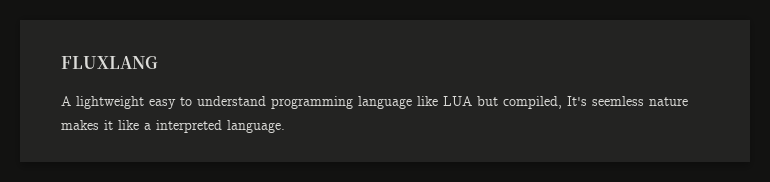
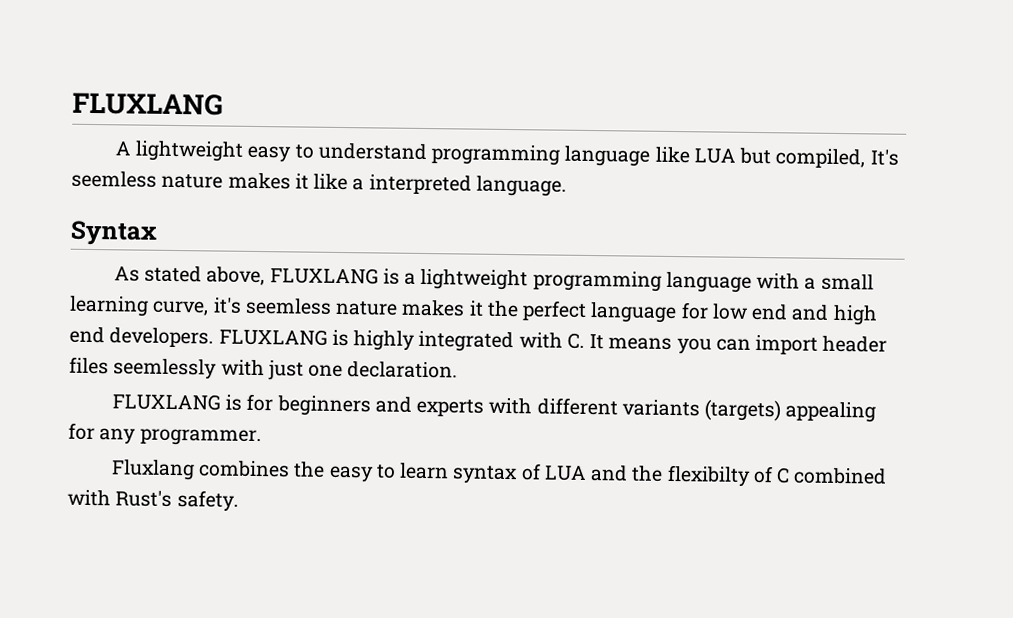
(285, 126) none -> [70,220,158,246] [113,265,874,293] [69,295,878,326] [69,326,888,355] [69,356,459,381] [111,393,877,423] [68,422,262,447] [110,459,888,487] [67,489,239,512] // Syntax // As stated above, FLUXLANG is a lightweight programming language with a small learning curve, it's seemless nature makes it the perfect language for low end and high end developers. FLUXLANG is highly integrated with C. It means you can import header files seemlessly with just one declaration. // FLUXLANG is for beginners and experts with different variants (targets) appealing for any programmer. // Fluxlang combines the easy to learn syntax of LUA and the flexibilty of C combined with Rust's safety.

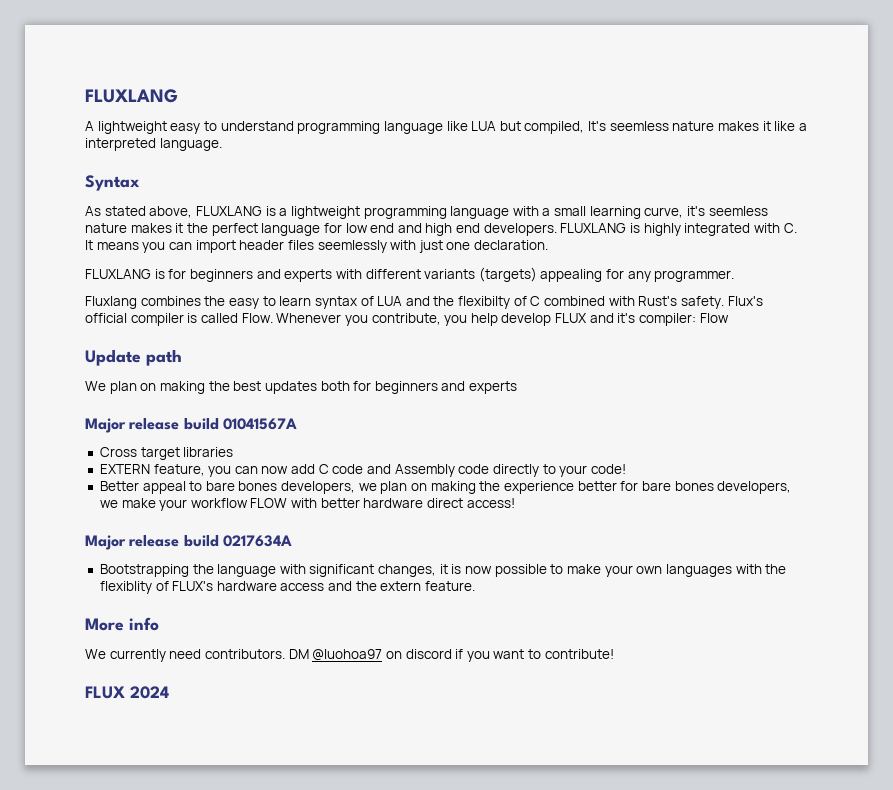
(239, 501) none -> [727,296,763,306] [85,313,729,326] [85,349,182,366] [85,381,518,394] [85,418,297,433] [99,447,234,460] [99,464,626,477] [99,481,792,494] [99,498,515,511] [85,535,292,550] [99,564,787,577] [99,581,476,594] [85,617,159,631] [85,649,614,662] [85,686,169,699] Flux's official compiler is called Flow. Whenever you contribute, you help develop FLUX and it's compiler: Flow // Update path // We plan on making the best updates both for beginners and experts // Major release build 01041567A // Cross target libraries // EXTERN feature, you can now add C code and Assembly code directly to your code! // Better appeal to bare bones developers, we plan on making the experience better for bare bones developers, we make your workflow FLOW with better hardware direct access! // Major release build 0217634A // Bootstrapping the language with significant changes, it is now possible to make your own languages with the flexiblity of FLUX's hardware access and the extern feature. // More info // We currently need contributors. DM @luohoa97 on discord if you want to contribute! // FLUX 2024

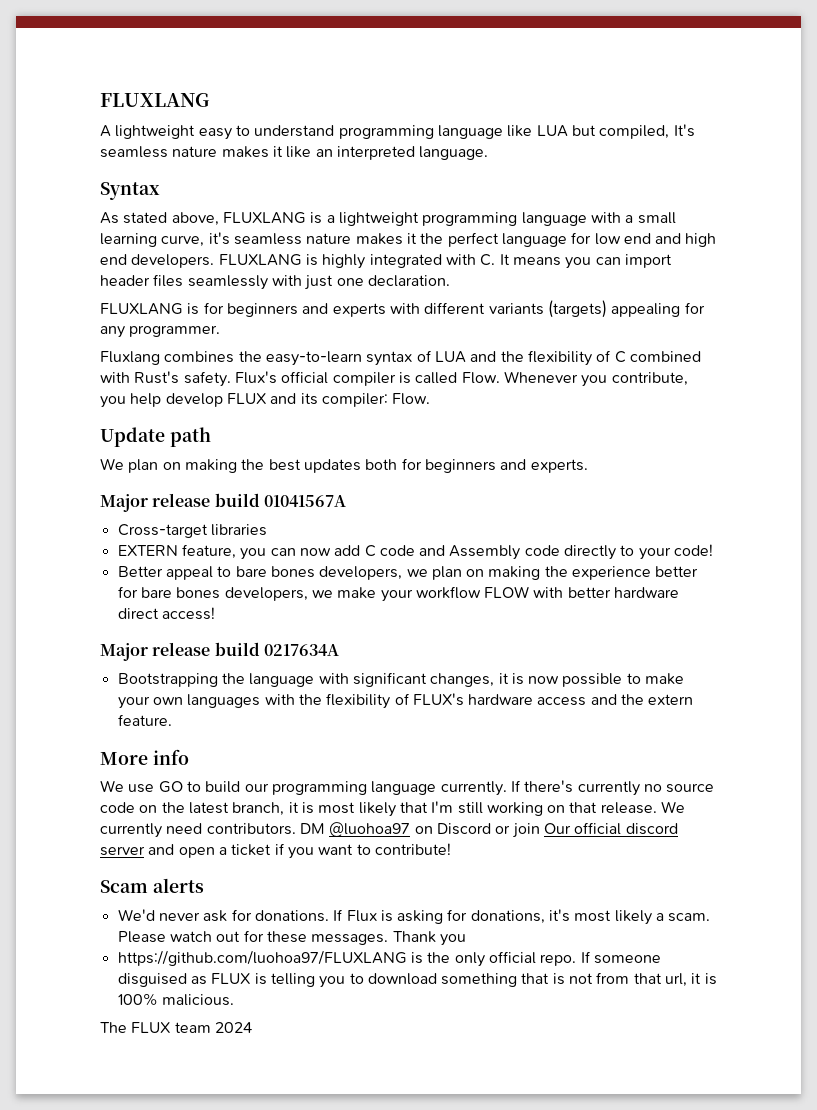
[609,121,669,131] seemless -> [100,146,168,158] seamless
[798,123,807,131] a -> [315,149,333,157] an
[708,206,768,216] seemless -> [233,233,302,245] seamless
[317,240,387,253] seemlessly -> [187,275,268,290] seamlessly
[228,296,312,309] easy to learn -> [265,351,362,366] easy-to-learn
[458,296,511,309] flexibilty -> [527,350,592,366] flexibility
[617,313,729,326] it's compiler: Flow -> [300,393,431,407] its compiler: Flow.
[469,381,518,394] experts -> [530,459,588,473] experts.
[99,447,180,460] Cross target -> [117,524,208,538] Cross-target
[99,581,152,594] flexiblity -> [326,693,391,709] flexibility
(106, 654) none -> [128,780,715,796] [100,801,686,817] use GO to build our programming language currently. If there's currently no source code on the latest branch, it is most likely that I'm still working on that release. We
[405,649,452,659] discord -> [436,822,678,838] [100,844,272,858] Discord or join Our official discord server and open a ticket
[85,686,125,699] FLUX -> [100,878,204,893] [117,909,711,925] [117,930,466,946] [117,950,661,967] [117,972,717,988] [117,993,234,1006] [100,1022,211,1033] Scam alerts // We'd never ask for donations. If Flux is asking for donations, it's most likely a scam. Please watch out for these messages. Thank you // https://github.com/luohoa97/FLUXLANG is the only official repo. If someone disguised as FLUX is telling you to download something that is not from that url, it is 100% malicious. // The FLUX team

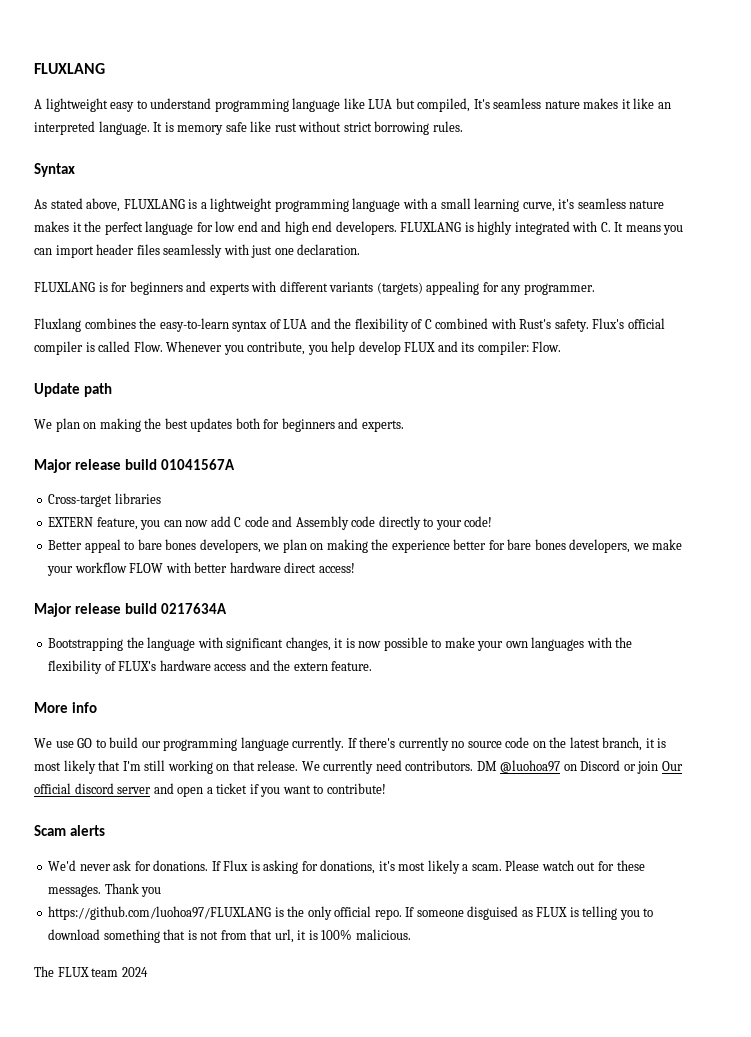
(489, 153) none -> [153,121,463,135] It is memory safe like rust without strict borrowing rules.

